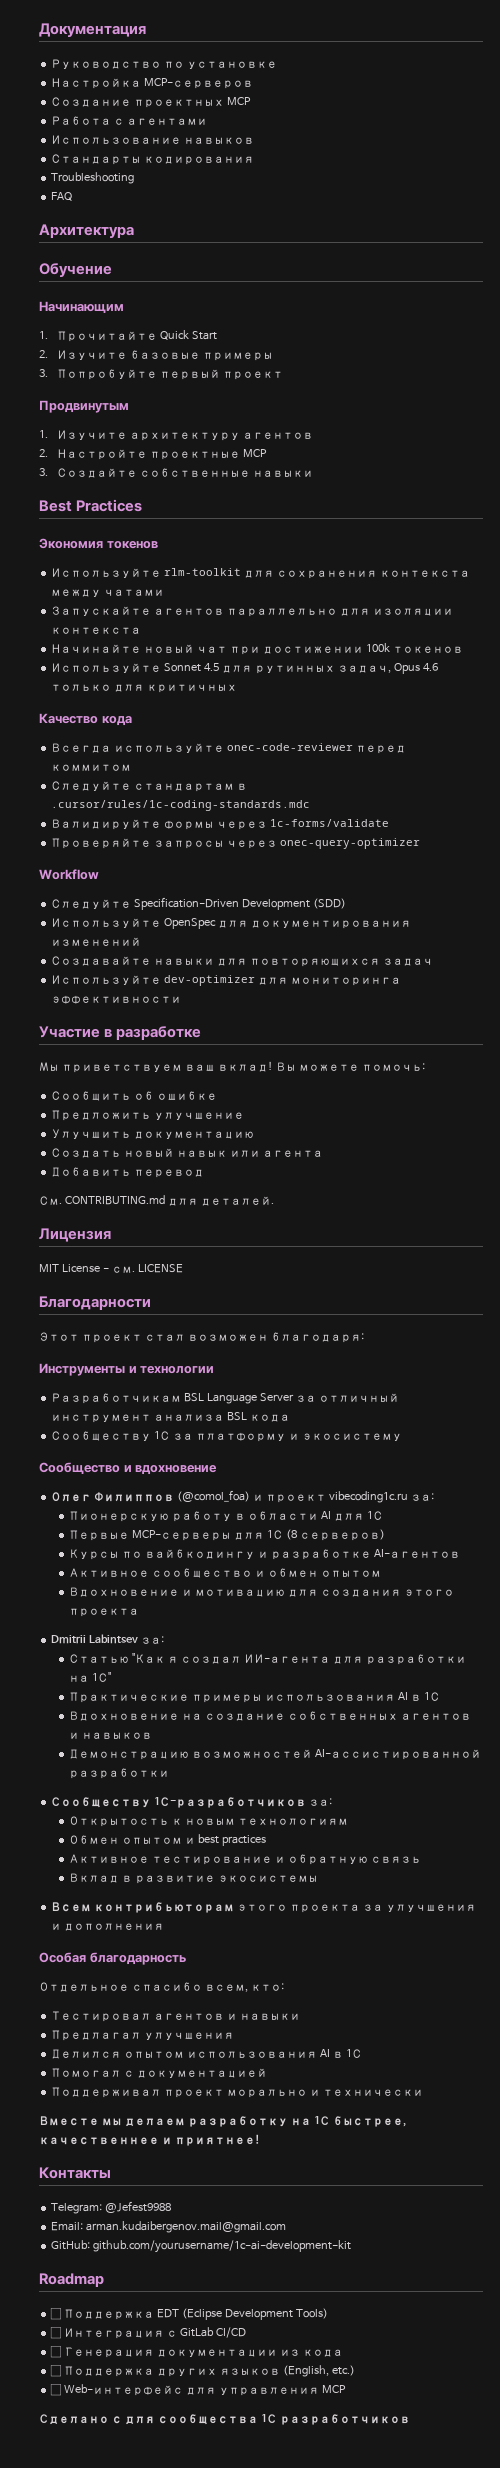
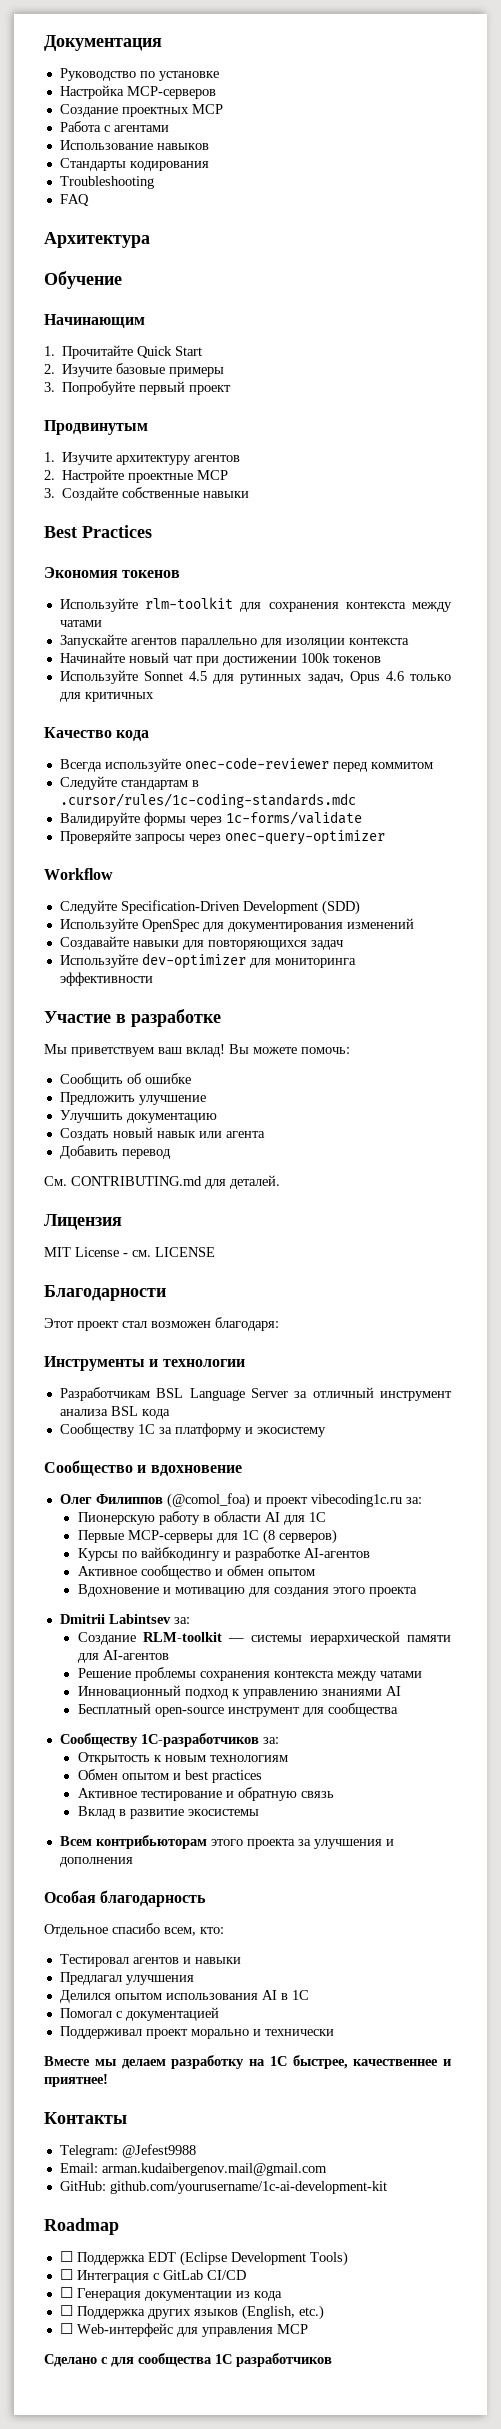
[69,1653,467,1665] [69,1672,112,1682] [69,1692,441,1703] [69,1711,472,1721] [69,1732,153,1739] [69,1749,482,1760] [69,1768,170,1779] Статью "Как я создал ИИ-агента для разработки на 1С" // Практические примеры использования AI в 1С // Вдохновение на создание собственных агентов и навыков // Демонстрацию возможностей AI-ассистированной разработки -> [77,1631,451,1645] [77,1650,169,1663] [77,1667,422,1681] [77,1685,401,1699] [77,1703,398,1717] Создание RLM-toolkit — системы иерархической памяти для AI-агентов // Решение проблемы сохранения контекста между чатами // Инновационный подход к управлению знаниями AI // Бесплатный open-source инструмент для сообщества

